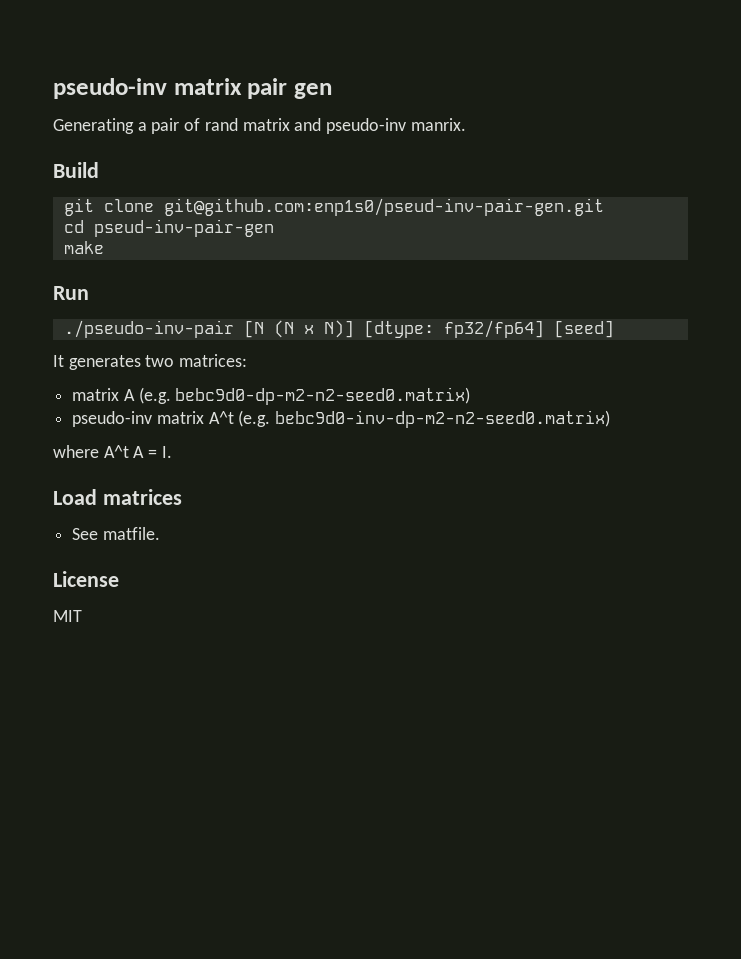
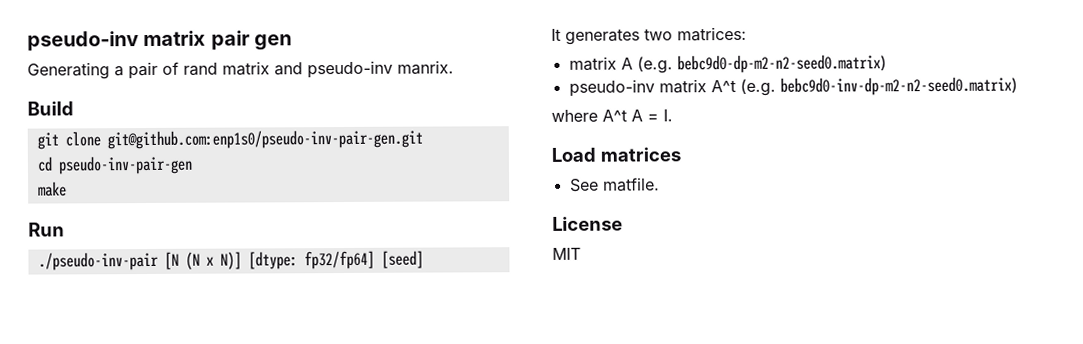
[163,198,604,216] git@github.com:enp1s0/pseud-inv-pair-gen.git -> [106,129,423,150] git@github.com:enp1s0/pseudo-inv-pair-gen.git
[93,219,274,237] pseud-inv-pair-gen -> [57,155,193,175] pseudo-inv-pair-gen

